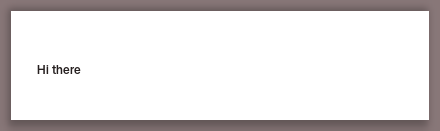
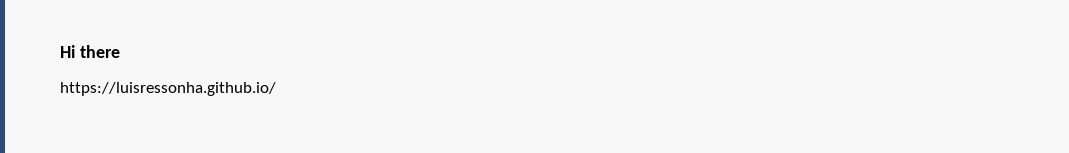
(82, 69) none -> [60,82,276,96] // https://luisressonha.github.io/

